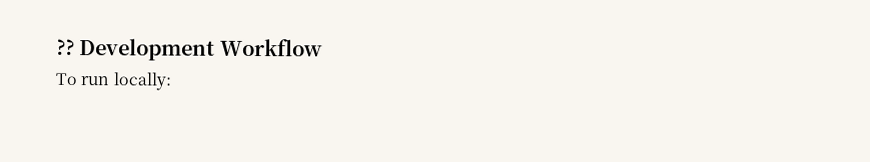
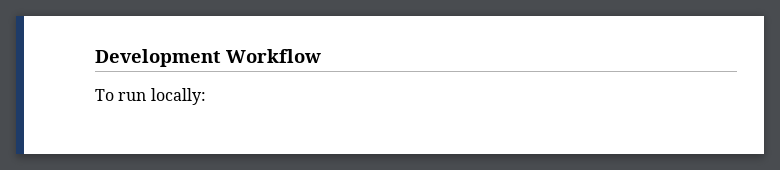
[56,38,75,56] ?? -> (95, 58) none

